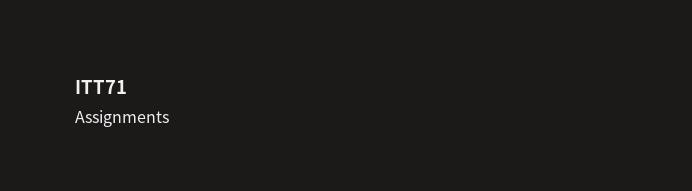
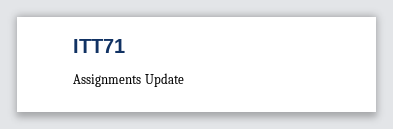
(169, 118) none -> [144,73,184,87] Update

